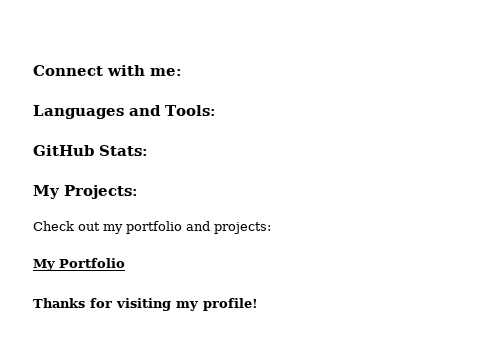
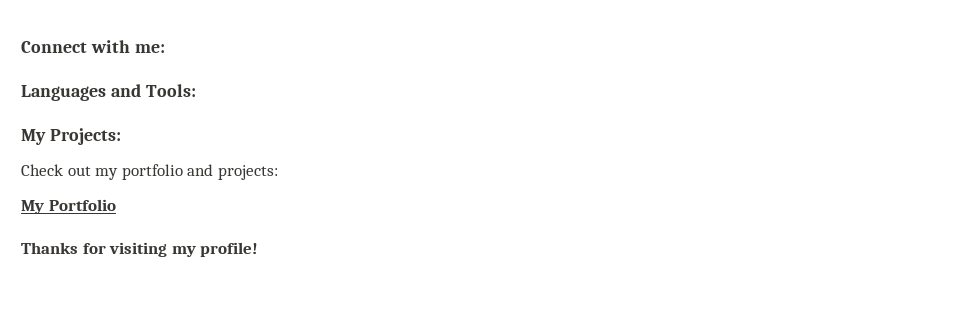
[33,145,148,156] // GitHub Stats: -> (196, 90) none

